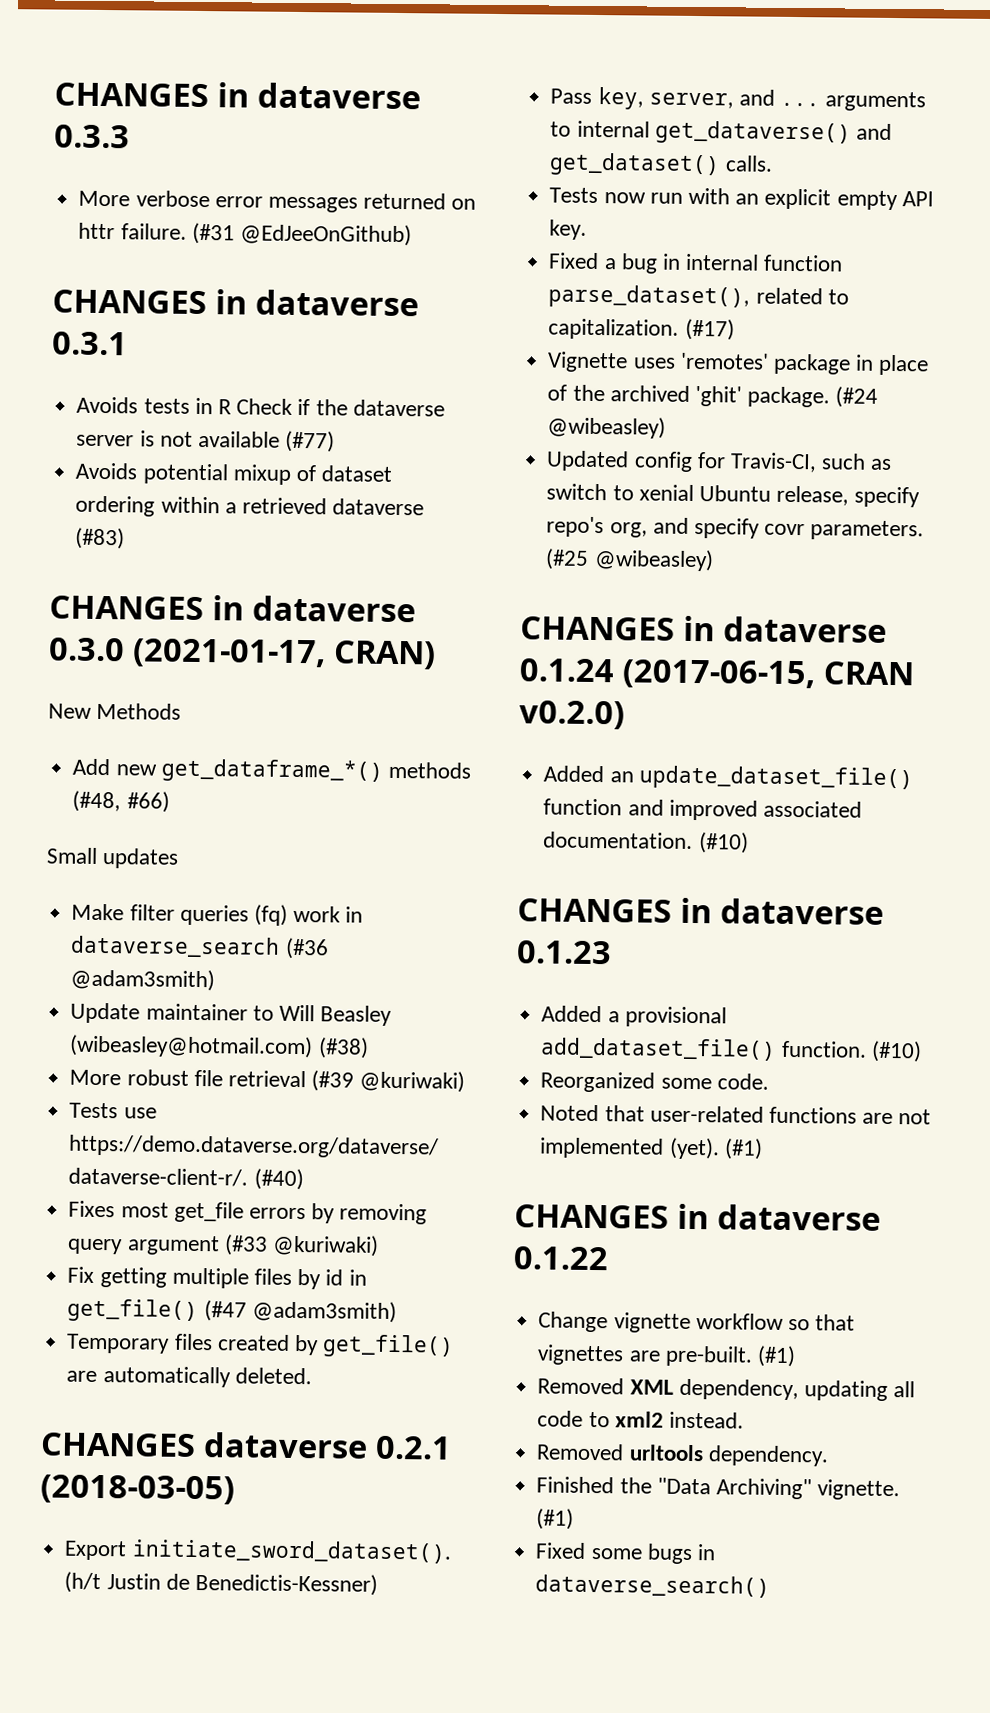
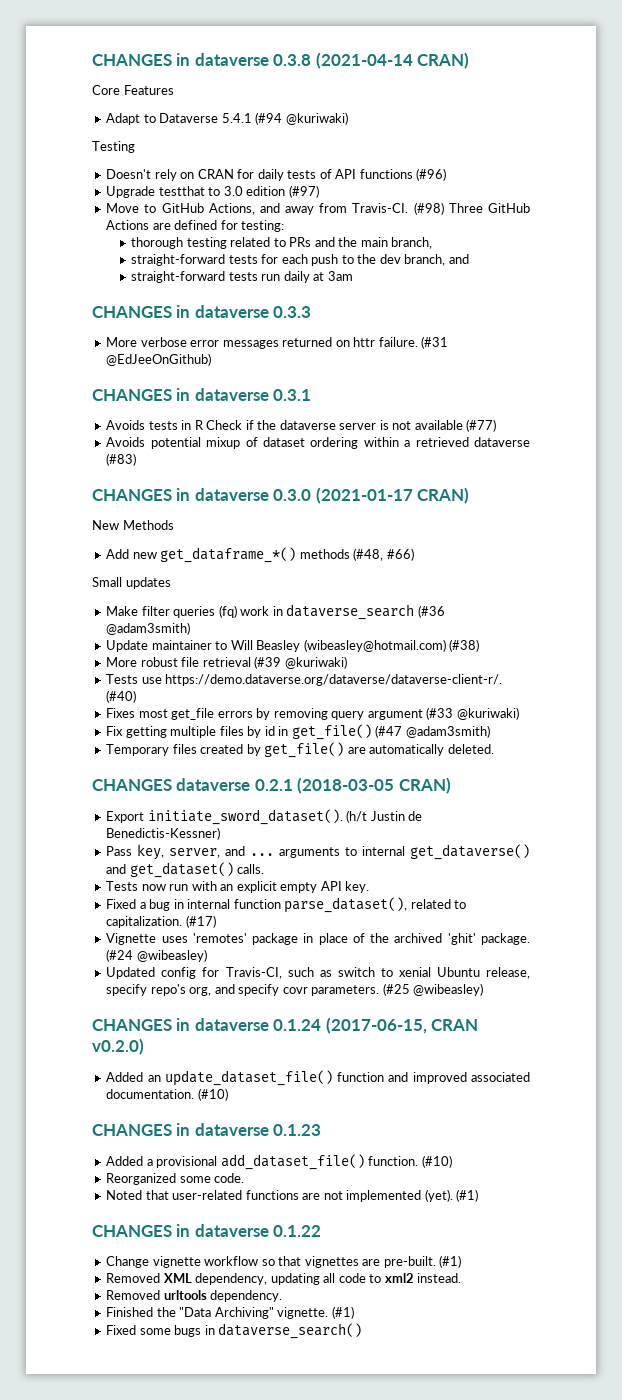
[54,82,421,110] CHANGES in dataverse -> [92,52,470,69] [92,85,174,95] [106,112,348,125] [92,141,135,153] [106,168,447,181] [106,185,319,198] [106,202,531,215] [106,220,285,232] [131,237,433,249] [131,254,469,266] [131,271,353,283] [92,305,269,318] CHANGES in dataverse 0.3.8 (2021-04-14 CRAN) // Core Features // Adapt to Dataverse 5.4.1 (#94 @kuriwaki) // Testing // Doesn't rely on CRAN for daily tests of API functions (#96) // Upgrade testthat to 3.0 edition (#97) // Move to GitHub Actions, and away from Travis-CI. (#98) Three GitHub Actions are defined for testing: // thorough testing related to PRs and the main branch, // straight-forward tests for each push to the dev branch, and // straight-forward tests run daily at 3am // CHANGES in dataverse
[131,638,326,669] (2021-01-17, -> [315,487,413,504] (2021-01-17
[40,1474,235,1505] (2018-03-05) -> [297,777,451,794] (2018-03-05 CRAN)

